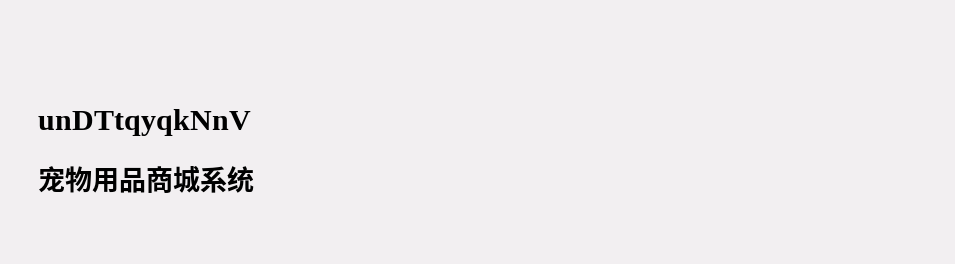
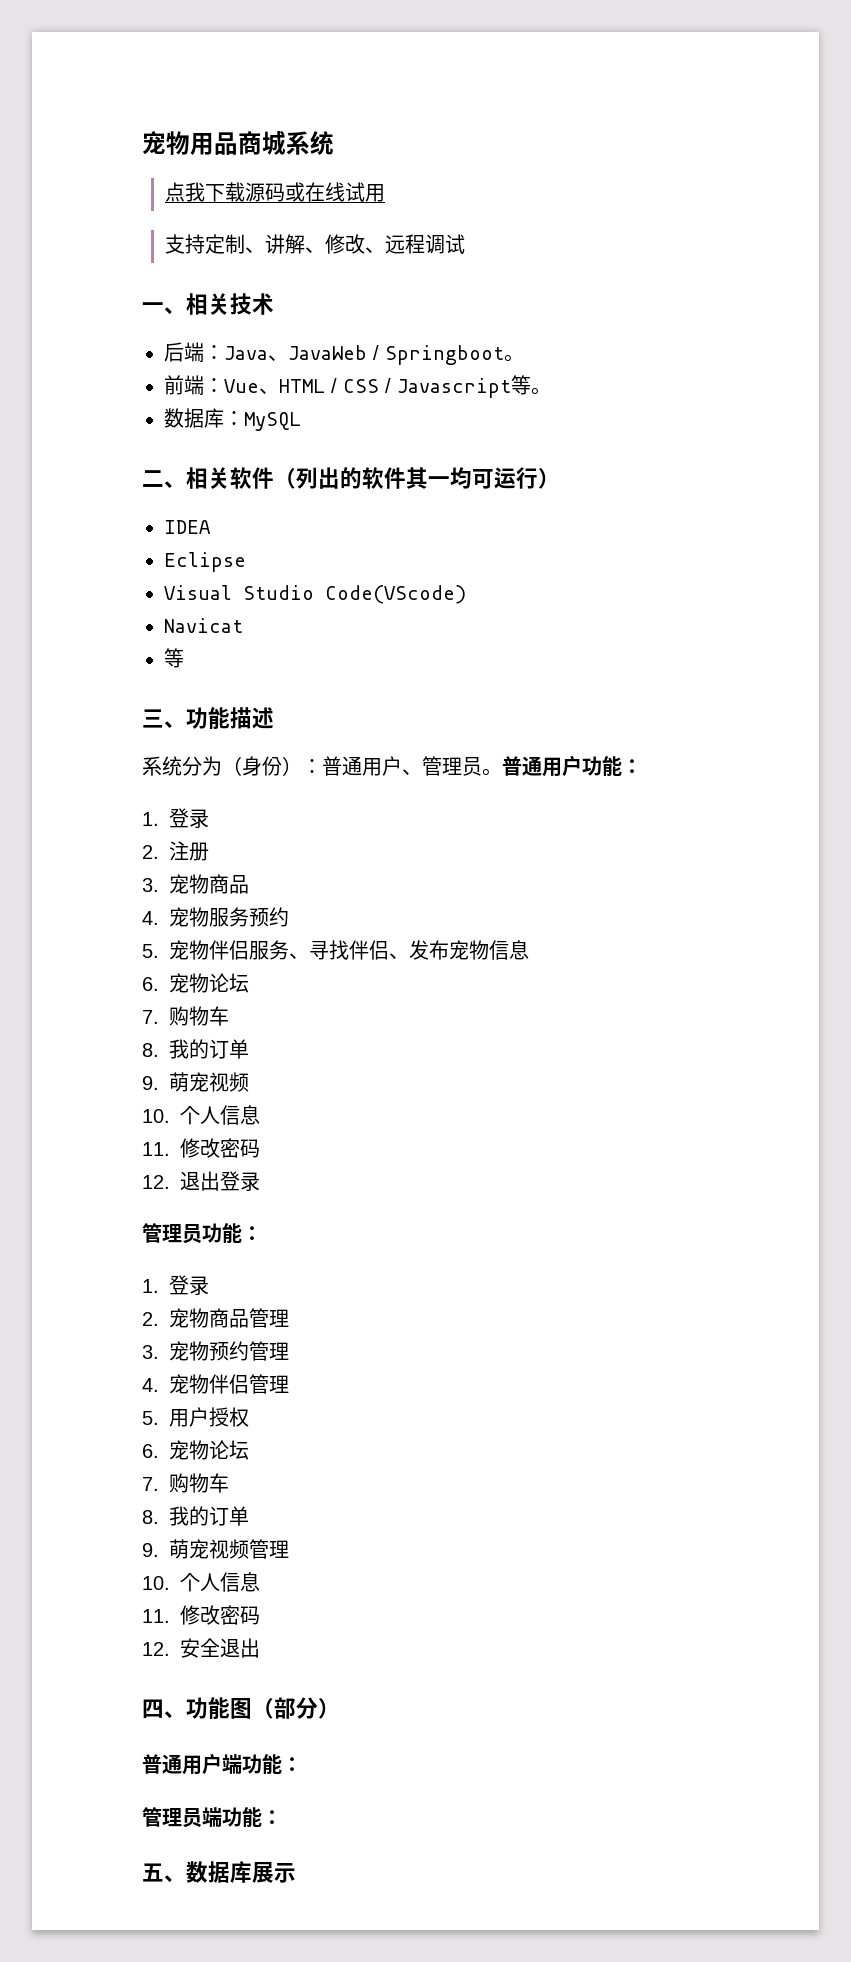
[38,109,251,136] unDTtqyqkNnV // -> (142, 143) none
(254, 179) none -> [165,182,386,202] [165,234,466,254] [142,293,274,315] [164,342,524,365] [164,375,551,398] [164,408,301,431] [142,467,560,489] [164,520,211,534] [164,552,246,572] [164,585,466,604] [164,618,243,633] [164,648,184,668] [142,707,274,729] [142,755,642,777] [142,808,209,828] [142,841,209,861] [142,874,249,894] [142,907,289,927] [142,940,529,960] [142,973,249,993] [142,1006,229,1026] [142,1039,249,1059] [142,1072,249,1092] [142,1105,260,1125] [142,1138,260,1158] [142,1171,260,1191] [142,1223,262,1244] [142,1275,209,1295] [142,1308,289,1328] [142,1341,289,1361] [142,1374,289,1394] [142,1407,249,1427] [142,1440,249,1460] [142,1473,229,1493] [142,1506,249,1526] [142,1539,289,1559] [142,1572,260,1592] [142,1605,260,1625] [142,1638,260,1658] [142,1697,340,1719] [142,1753,302,1775] [142,1807,282,1828] [142,1861,296,1883] // 点我下载源码或在线试用 // 支持定制、讲解、修改、远程调试 // 一、相关技术 // 后端：Java、JavaWeb / Springboot。 // 前端：Vue、HTML / CSS / Javascript等。 // 数据库：MySQL // 二、相关软件（列出的软件其一均可运行） // IDEA // Eclipse // Visual Studio Code(VScode) // Navicat // 等 // 三、功能描述 // 系统分为（身份）：普通用户、管理员。普通用户功能： // 1.登录 // 2.注册 // 3.宠物商品 // 4.宠物服务预约 // 5.宠物伴侣服务、寻找伴侣、发布宠物信息 // 6.宠物论坛 // 7.购物车 // 8.我的订单 // 9.萌宠视频 // 10.个人信息 // 11.修改密码 // 12.退出登录 // 管理员功能： // 1.登录 // 2.宠物商品管理 // 3.宠物预约管理 // 4.宠物伴侣管理 // 5.用户授权 // 6.宠物论坛 // 7.购物车 // 8.我的订单 // 9.萌宠视频管理 // 10.个人信息 // 11.修改密码 // 12.安全退出 // 四、功能图（部分） // 普通用户端功能： // 管理员端功能： // 五、数据库展示

